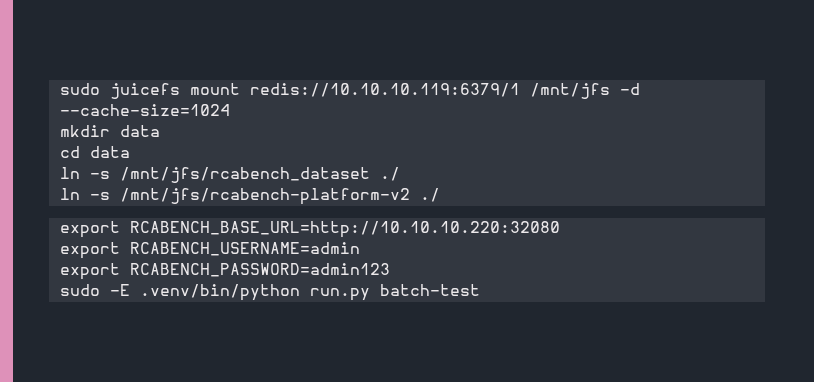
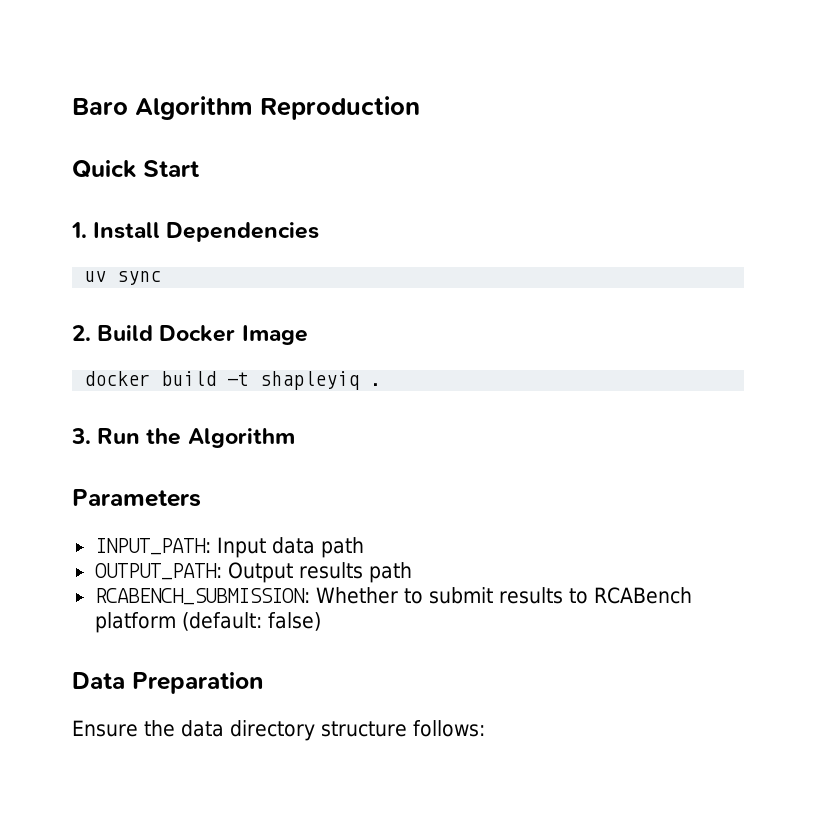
[60,83,641,99] [60,104,231,116] [60,125,161,137] [60,146,131,158] [60,167,401,183] [60,188,441,205] [60,221,561,238] [60,242,361,259] [60,263,391,280] [60,284,481,301] sudo juicefs mount redis://10.10.10.119:6379/1 /mnt/jfs -d --cache-size=1024 // mkdir data // cd data // ln -s /mnt/jfs/rcabench_dataset ./ // ln -s /mnt/jfs/rcabench-platform-v2 ./ // export RCABENCH_BASE_URL=http://10.10.10.220:32080 // export RCABENCH_USERNAME=admin // export RCABENCH_PASSWORD=admin123 // sudo -E .venv/bin/python run.py batch-test -> [72,96,420,120] [72,160,200,178] [71,222,320,242] [84,271,162,285] [72,325,308,345] [84,371,382,390] [71,428,295,448] [72,489,201,507] [94,537,364,558] [94,562,412,583] [94,587,692,605] [94,612,321,633] [72,672,263,694] [72,720,485,741] Baro Algorithm Reproduction // Quick Start // 1. Install Dependencies // uv sync // 2. Build Docker Image // docker build -t shapleyiq . // 3. Run the Algorithm // Parameters // INPUT_PATH: Input data path // OUTPUT_PATH: Output results path // RCABENCH_SUBMISSION: Whether to submit results to RCABench platform (default: false) // Data Preparation // Ensure the data directory structure follows:

